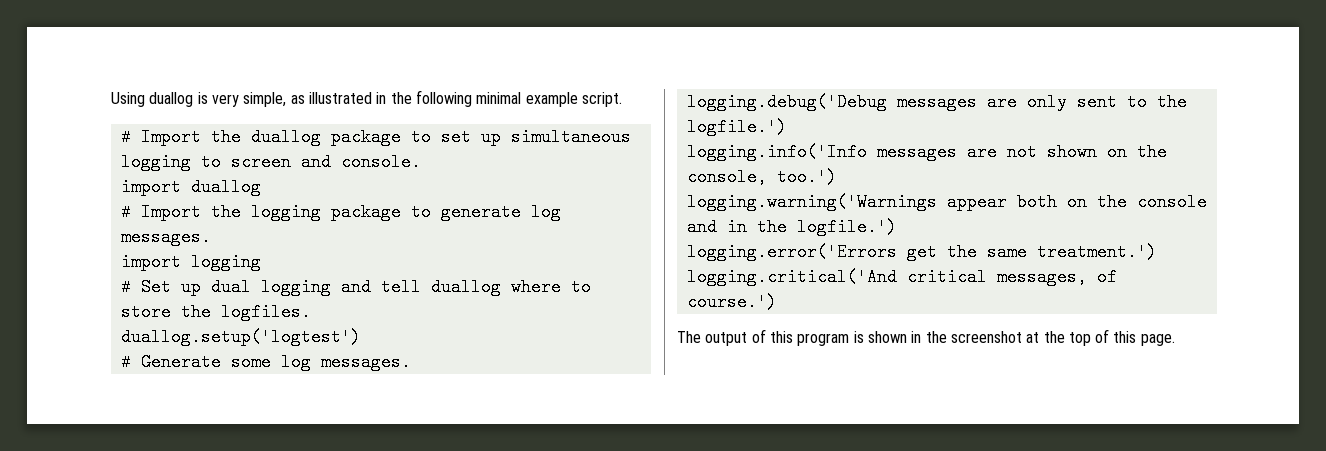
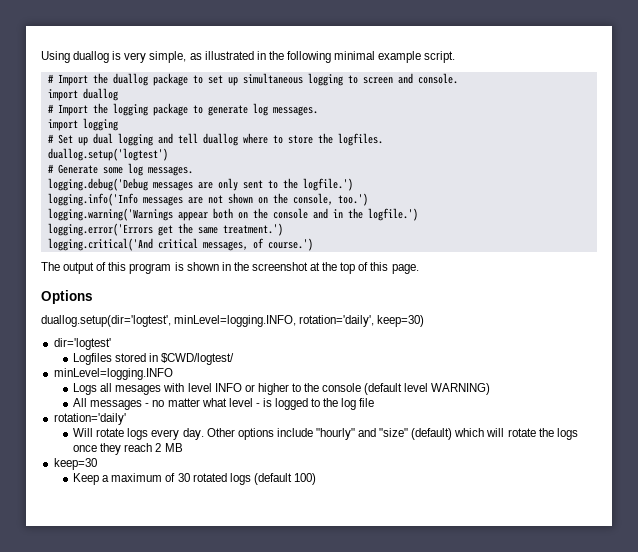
(1175, 340) none -> [41,290,93,304] [41,315,425,327] [53,338,111,350] [73,353,235,365] [53,368,173,380] [73,383,491,395] [73,398,375,410] [53,413,126,425] [73,428,578,440] [73,443,183,455] [53,458,97,470] [73,473,316,485] // Options // duallog.setup(dir='logtest', minLevel=logging.INFO, rotation='daily', keep=30) // dir='logtest' // Logfiles stored in $CWD/logtest/ // minLevel=logging.INFO // Logs all mesages with level INFO or higher to the console (default level WARNING) // All messages - no matter what level - is logged to the log file // rotation='daily' // Will rotate logs every day. Other options include "hourly" and "size" (default) which will rotate the logs once they reach 2 MB // keep=30 // Keep a maximum of 30 rotated logs (default 100)

